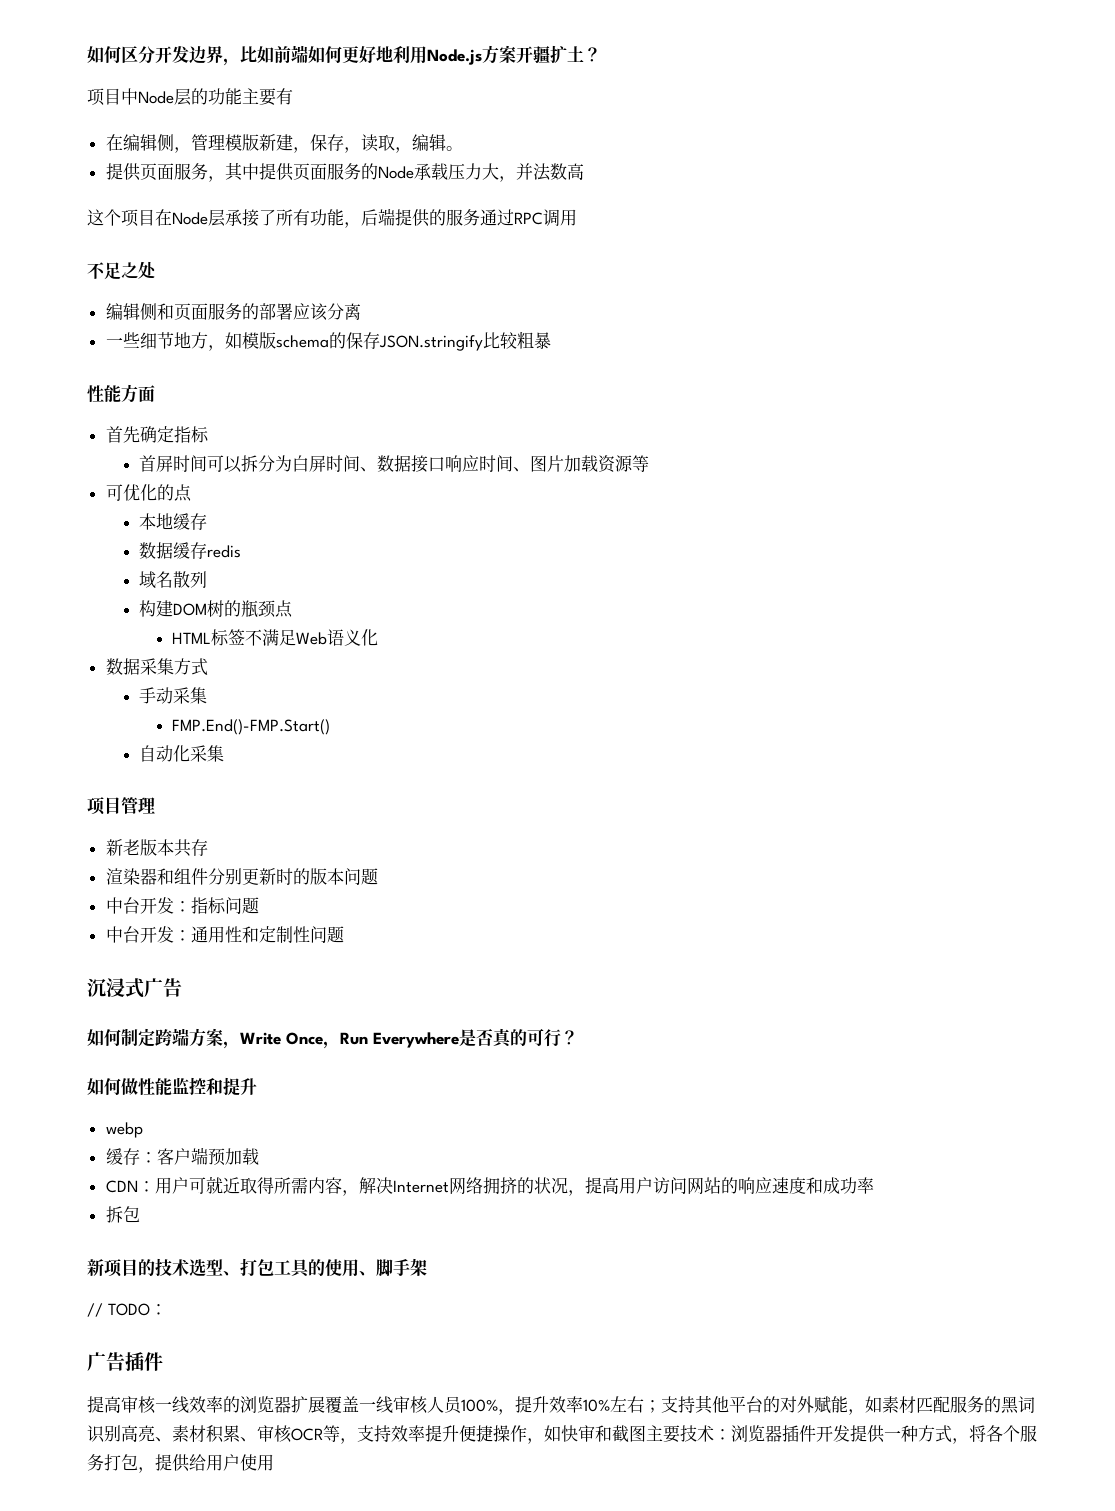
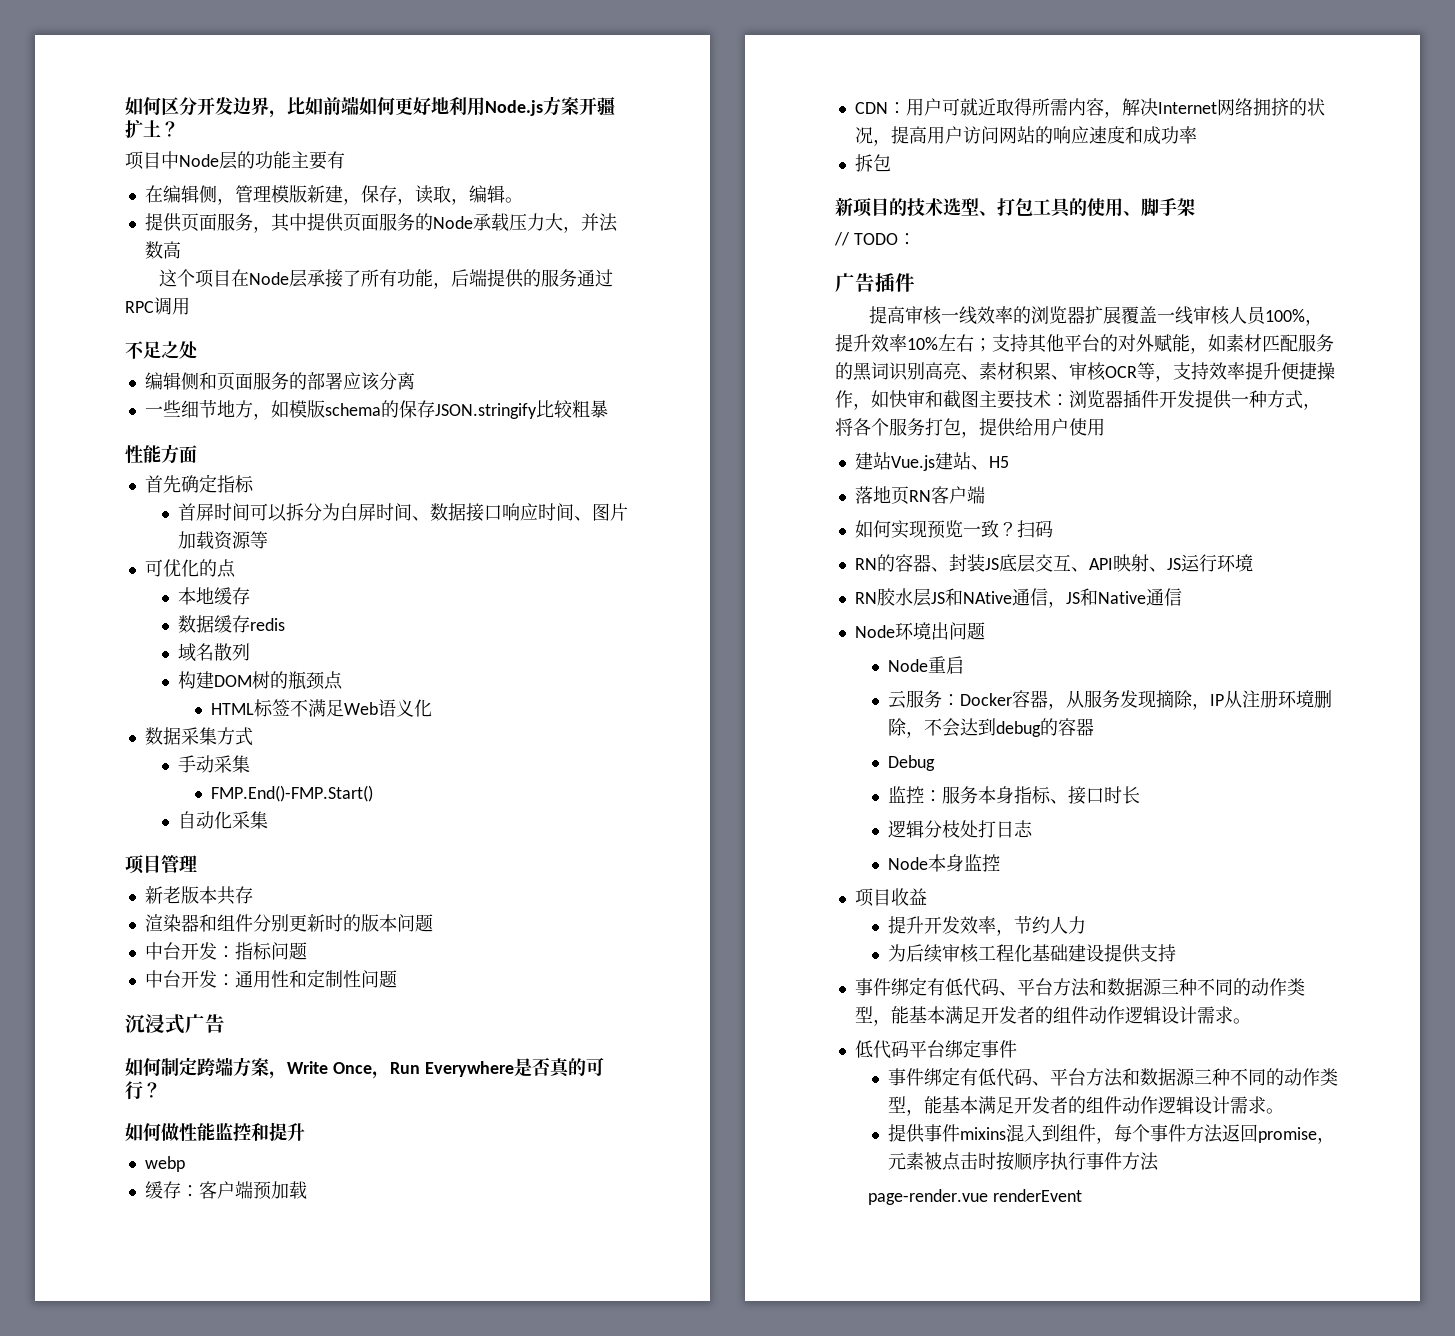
(274, 1462) none -> [854,452,1009,471] [854,486,985,505] [854,520,1053,539] [854,554,1253,573] [854,588,1182,608] [854,622,985,640] [887,656,964,674] [887,690,1332,710] [887,718,1094,738] [887,755,935,771] [887,786,1140,805] [887,820,1033,838] [887,854,1000,872] [854,888,927,907] [887,916,1086,936] [887,944,1176,963] [854,977,1305,997] [854,1006,1251,1026] [854,1039,1017,1059] [887,1067,1338,1087] [887,1096,1284,1116] [887,1124,1335,1144] [887,1152,1159,1171] [867,1189,1082,1205] // 建站Vue.js建站、H5 // 落地页RN客户端 // 如何实现预览一致？扫码 // RN的容器、封装JS底层交互、API映射、JS运行环境 // RN胶水层JS和NAtive通信，JS和Native通信 // Node环境出问题 // Node重启 // 云服务：Docker容器，从服务发现摘除，IP从注册环境删除，不会达到debug的容器 // Debug // 监控：服务本身指标、接口时长 // 逻辑分枝处打日志 // Node本身监控 // 项目收益 // 提升开发效率，节约人力 // 为后续审核工程化基础建设提供支持 // 事件绑定有低代码、平台方法和数据源三种不同的动作类型，能基本满足开发者的组件动作逻辑设计需求。 // 低代码平台绑定事件 // 事件绑定有低代码、平台方法和数据源三种不同的动作类型，能基本满足开发者的组件动作逻辑设计需求。 // 提供事件mixins混入到组件，每个事件方法返回promise，元素被点击时按顺序执行事件方法 // page-render.vue renderEvent

